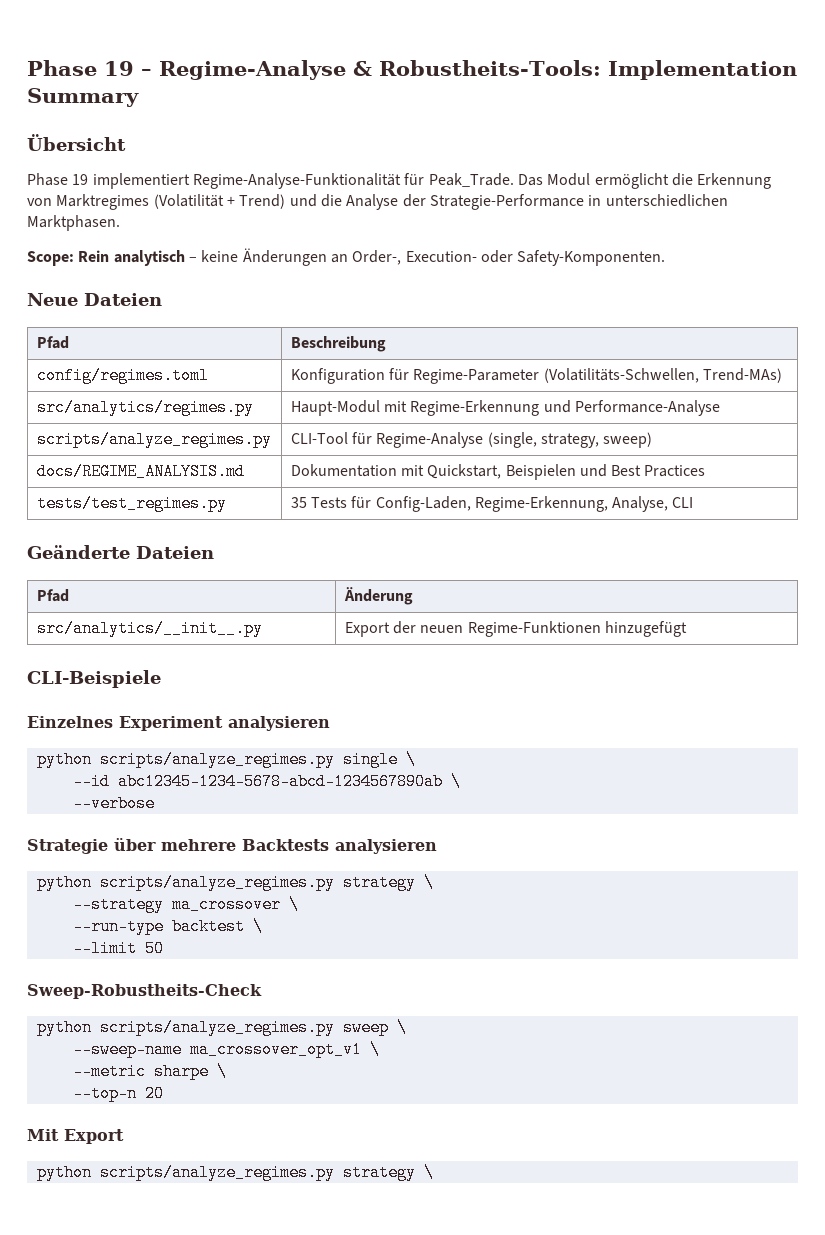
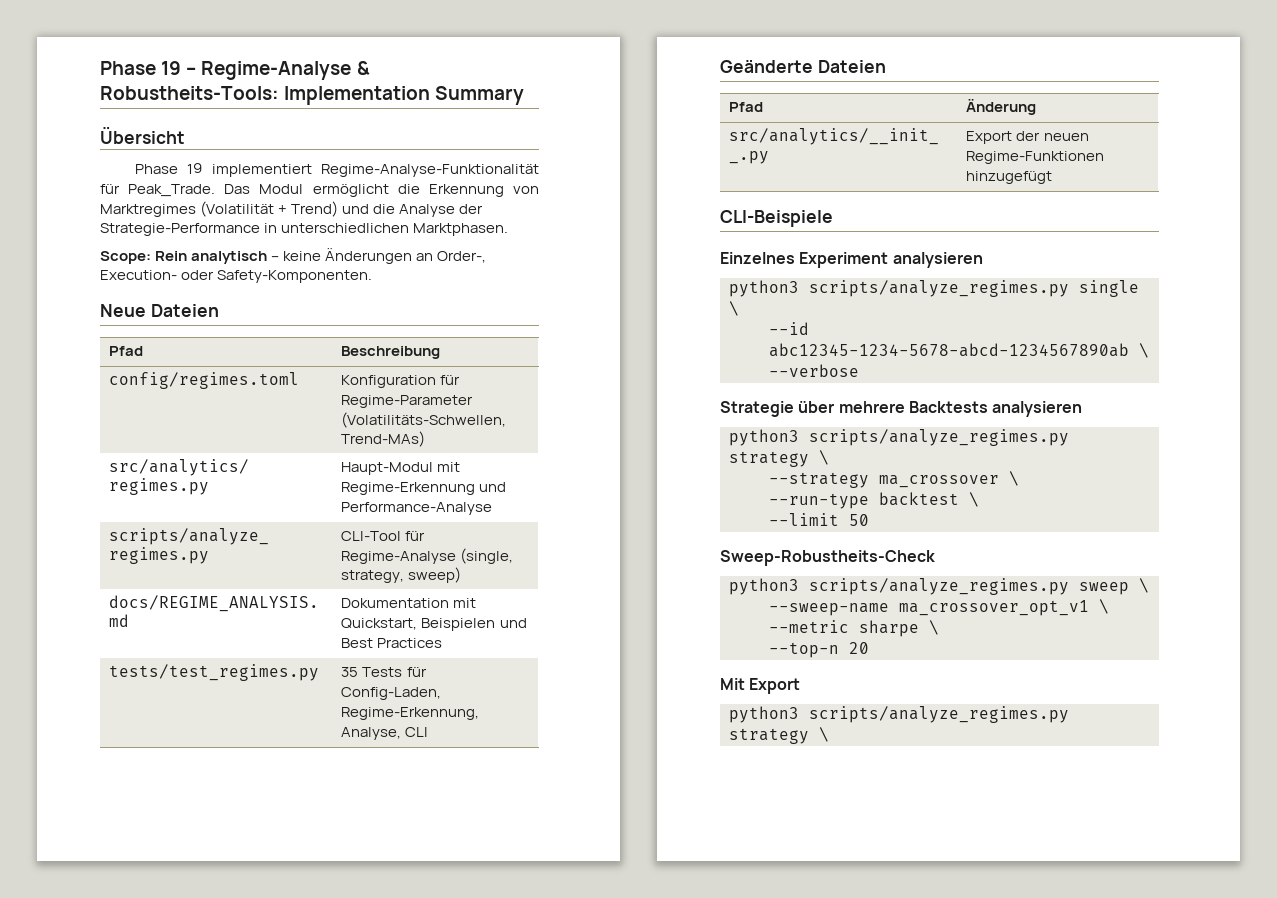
[36,751,92,768] python -> [729,280,799,297] python3
[36,874,92,891] python -> [729,429,799,446] python3
[36,1019,92,1036] python -> [729,578,799,595] python3
[36,1164,92,1181] python -> [729,706,799,723] python3

